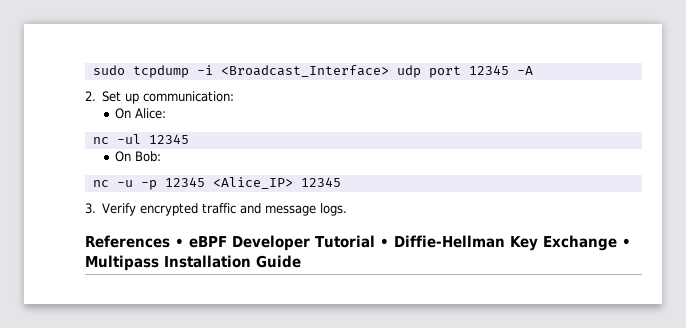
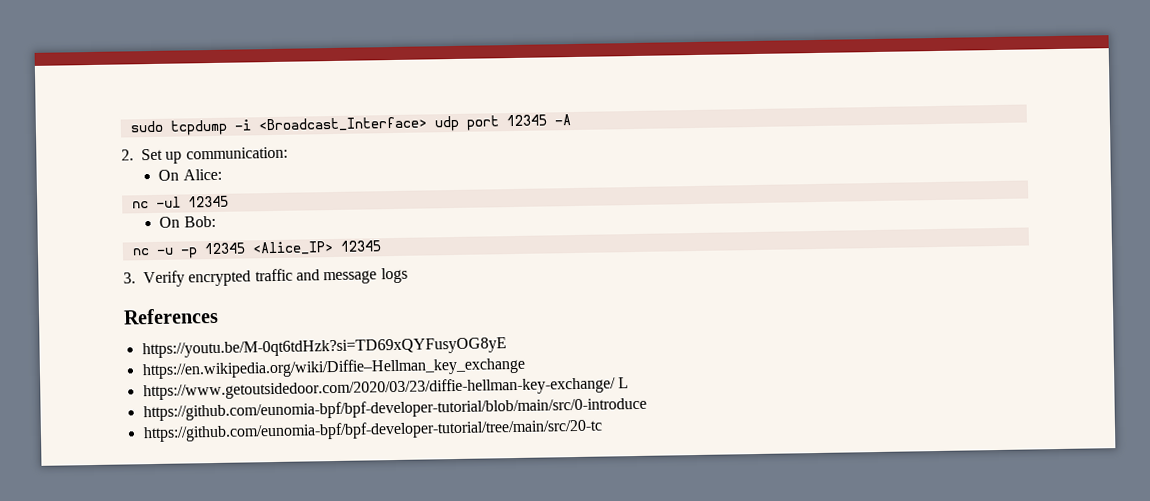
[320,203,348,216] logs. -> [380,267,408,284] logs
[175,235,631,251] [85,255,301,271] • eBPF Developer Tutorial • Diffie-Hellman Key Exchange • Multipass Installation Guide -> [141,337,507,359] [141,356,526,380] [142,376,629,401] [142,396,647,422] [142,418,603,443] // https://youtu.be/M-0qt6tdHzk?si=TD69xQYFusyOG8yE // https://en.wikipedia.org/wiki/Diffie–Hellman_key_exchange // https://www.getoutsidedoor.com/2020/03/23/diffie-hellman-key-exchange/ L // https://github.com/eunomia-bpf/bpf-developer-tutorial/blob/main/src/0-introduce // https://github.com/eunomia-bpf/bpf-developer-tutorial/tree/main/src/20-tc

